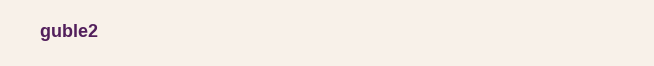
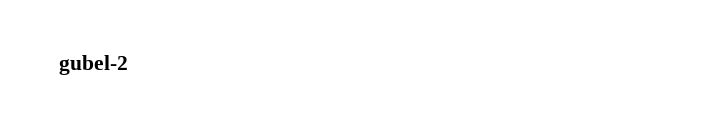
[40,24,98,41] guble2 -> [59,55,128,75] gubel-2

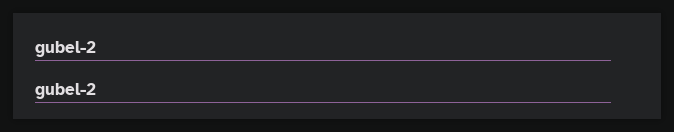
[59,55,128,75] gubel-2 -> [35,41,96,57] [35,83,96,99] gubel-2 // gubel-2

